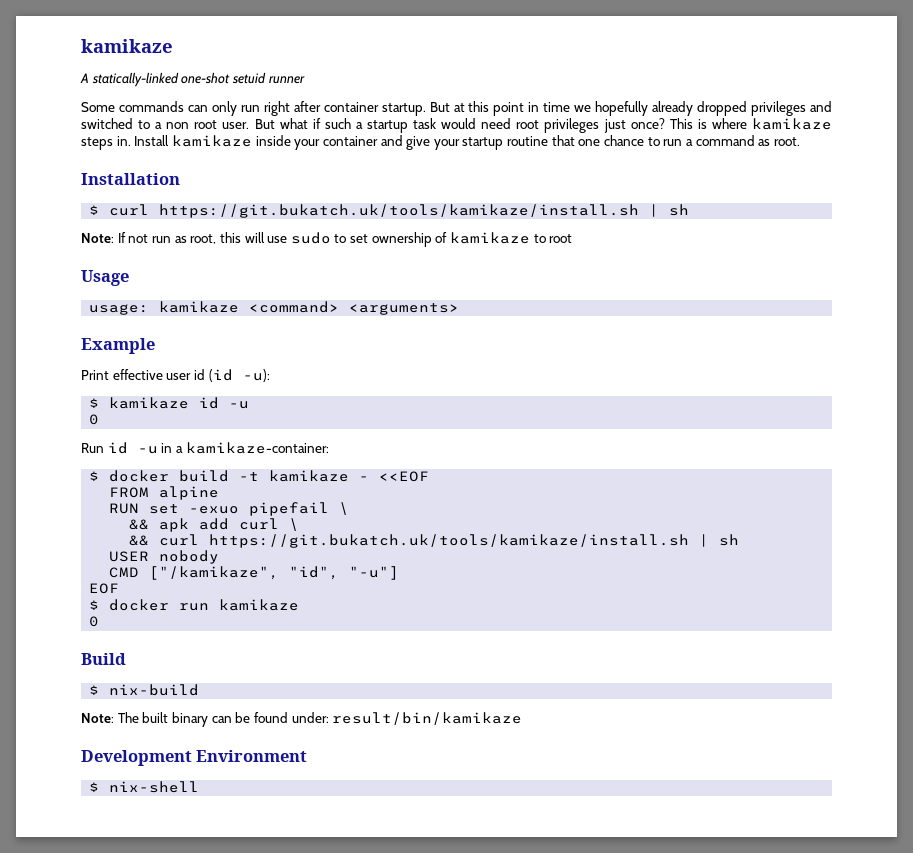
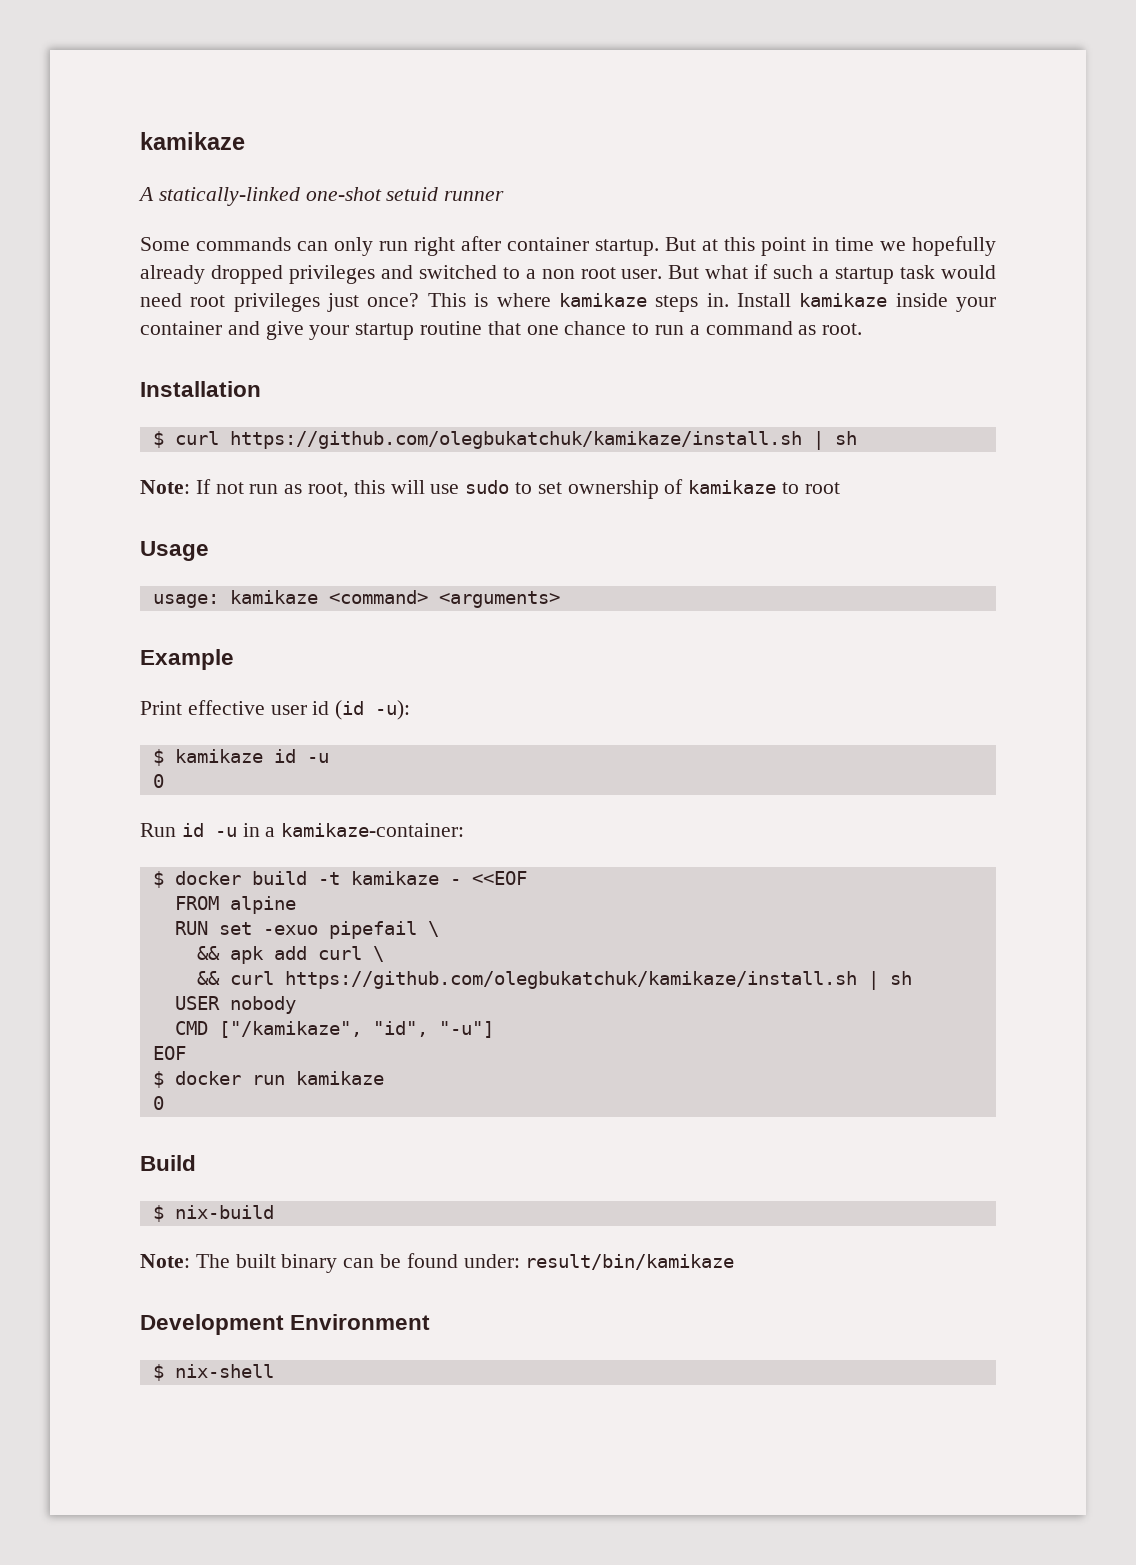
[159,204,640,218] https://git.bukatch.uk/tools/kamikaze/install.sh -> [229,431,802,449] https://github.com/olegbukatchuk/kamikaze/install.sh
[209,534,690,548] https://git.bukatch.uk/tools/kamikaze/install.sh -> [284,971,857,989] https://github.com/olegbukatchuk/kamikaze/install.sh

